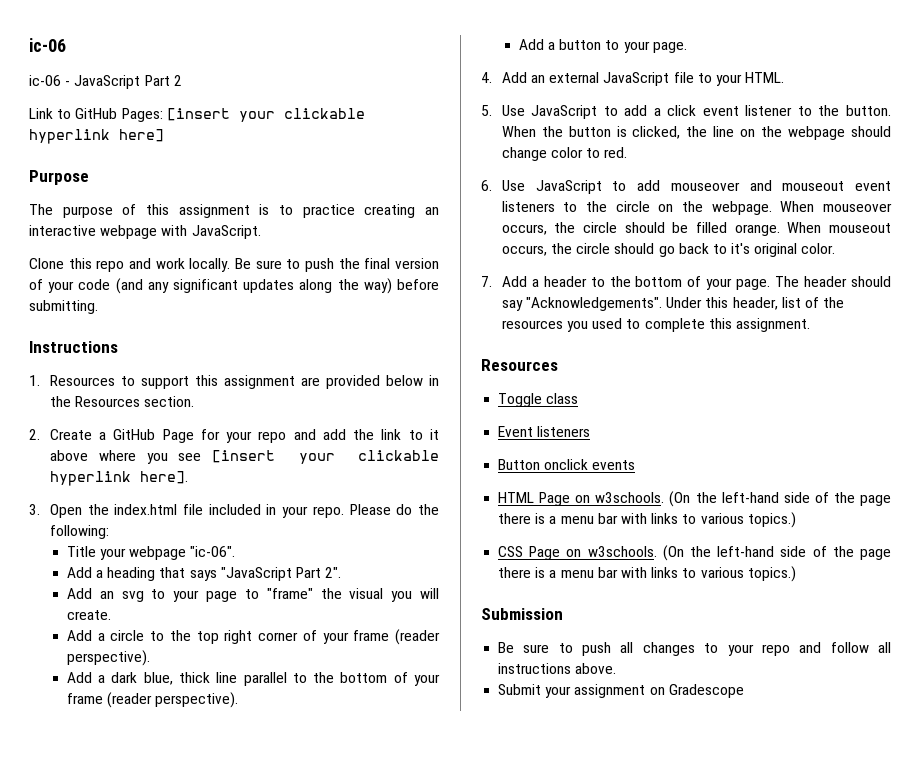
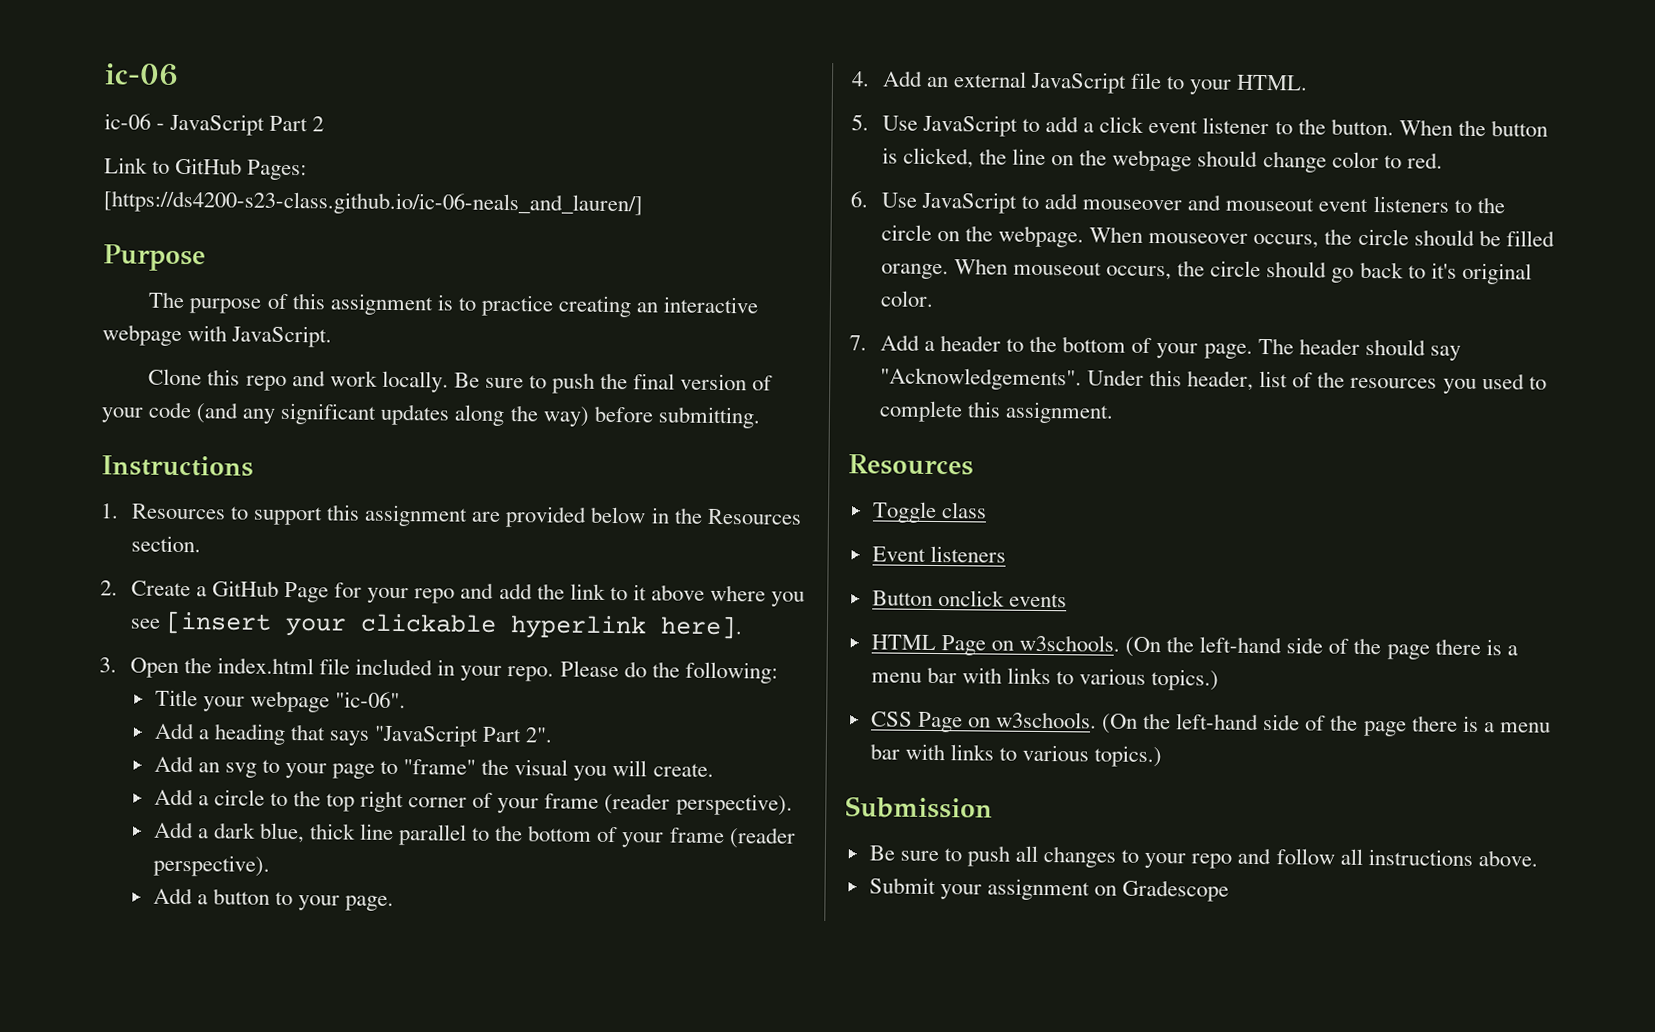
[166,108,365,122] [29,129,164,144] [insert your clickable hyperlink here] -> [103,190,643,217] [https://ds4200-s23-class.github.io/ic-06-neals_and_lauren/]

